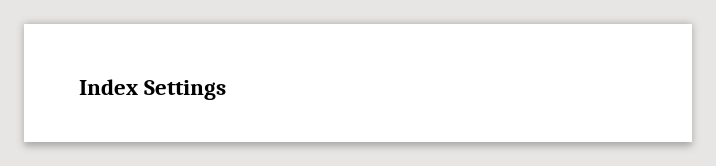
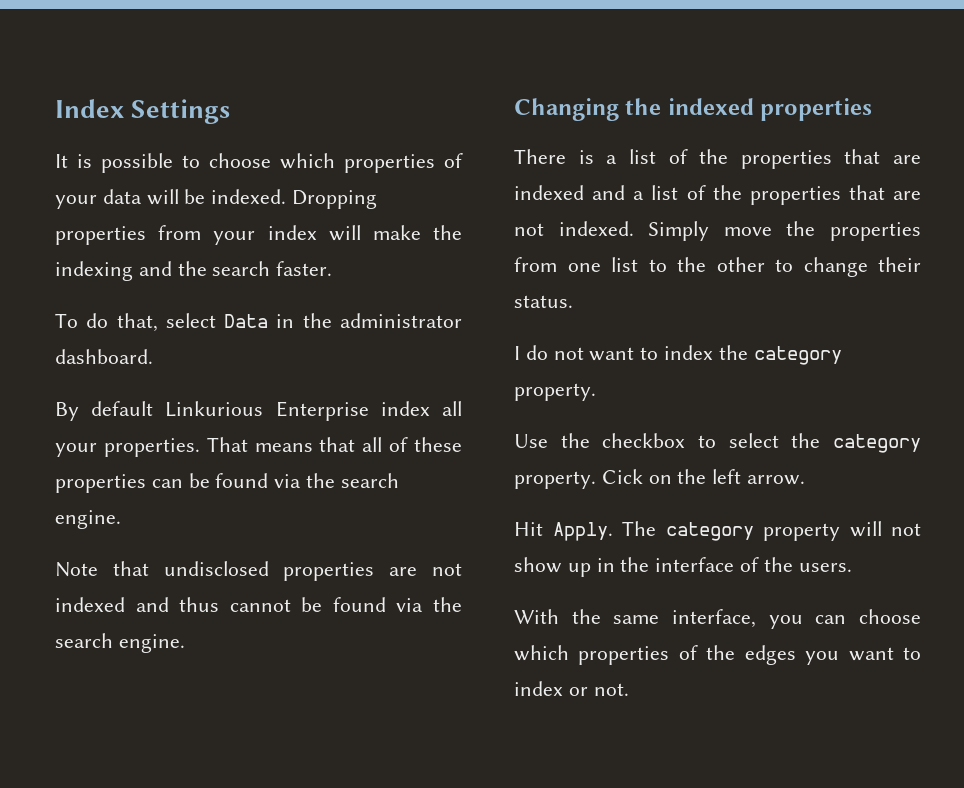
(227, 90) none -> [55,153,463,173] [55,189,378,209] [55,225,463,245] [55,261,333,281] [55,313,462,332] [55,349,153,364] [55,401,462,421] [55,437,462,457] [55,473,399,493] [55,510,121,529] [55,561,462,581] [55,597,462,612] [55,633,185,653] [514,98,873,121] [514,149,921,169] [514,185,921,205] [514,221,921,241] [514,257,921,277] [514,295,573,308] [514,345,842,365] [514,383,596,401] [514,433,921,453] [514,469,806,489] [514,521,921,541] [514,557,852,577] [514,609,921,629] [514,645,922,665] [514,681,629,696] // It is possible to choose which properties of your data will be indexed. Dropping properties from your index will make the indexing and the search faster. // To do that, select Data in the administrator dashboard. // By default Linkurious Enterprise index all your properties. That means that all of these properties can be found via the search engine. // Note that undisclosed properties are not indexed and thus cannot be found via the search engine. // Changing the indexed properties // There is a list of the properties that are indexed and a list of the properties that are not indexed. Simply move the properties from one list to the other to change their status. // I do not want to index the category property. // Use the checkbox to select the category property. Cick on the left arrow. // Hit Apply. The category property will not show up in the interface of the users. // With the same interface, you can choose which properties of the edges you want to index or not.

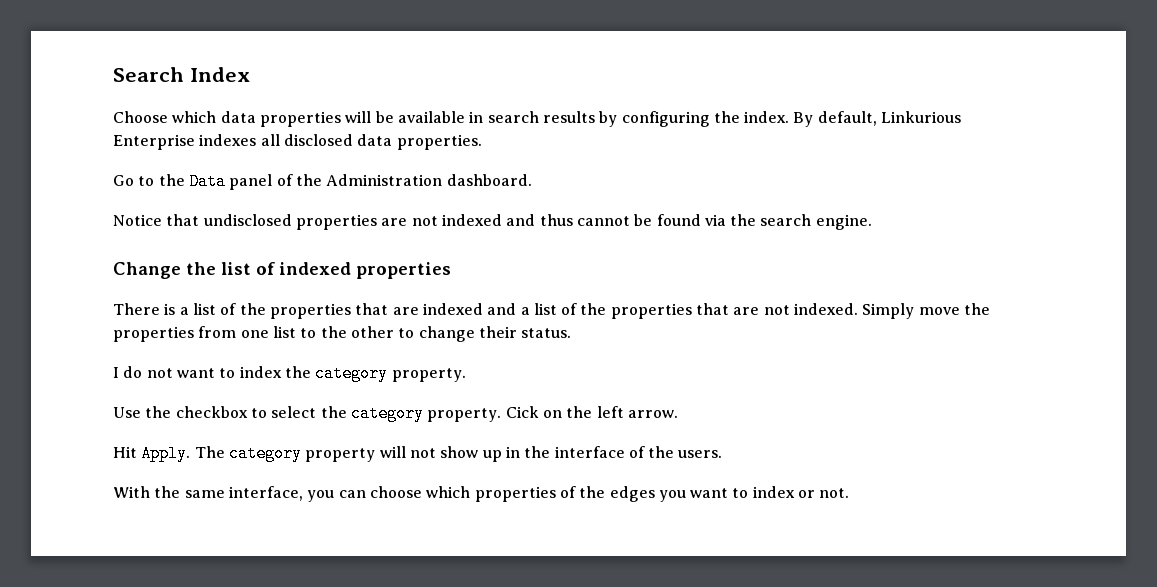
(55, 108) none -> [113,67,184,82] Search
[131,99,231,124] [55,153,463,173] [55,189,378,209] [55,225,463,245] [55,261,333,281] [55,313,462,332] [55,349,153,364] [55,401,462,421] [55,437,462,457] [55,473,399,493] [55,510,121,529] [55,562,98,577] Settings // It is possible to choose which properties of your data will be indexed. Dropping properties from your index will make the indexing and the search faster. // To do that, select Data in the administrator dashboard. // By default Linkurious Enterprise index all your properties. That means that all of these properties can be found via the search engine. // Note -> [113,111,962,127] [113,134,482,150] [113,173,532,190] [113,214,162,226] // Choose which data properties will be available in search results by configuring the index. By default, Linkurious Enterprise indexes all disclosed data properties. // Go to the Data panel of the Administration dashboard. // Notice
[514,98,662,121] Changing the -> [113,262,275,279] Change the list of

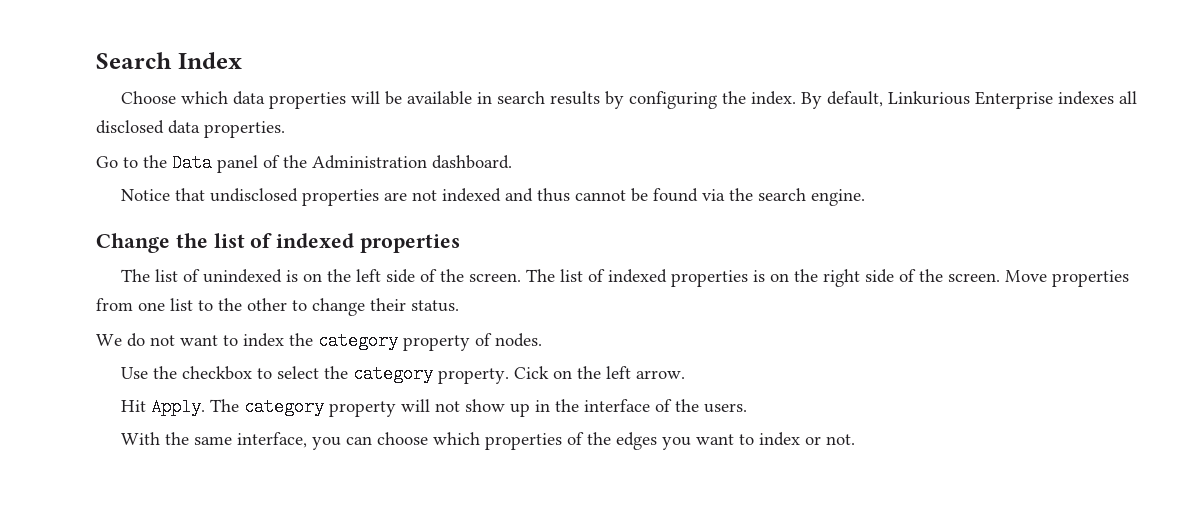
[113,303,991,319] There is a list of the properties that are indexed and a list of the properties that are not indexed. Simply move the -> [121,269,1048,287] The list of unindexed is on the left side of the screen. The list of indexed properties is on the right side of the screen. Move
[113,367,119,378] I -> [96,334,122,346] We
[391,368,466,382] property. -> [403,333,542,351] property of nodes.

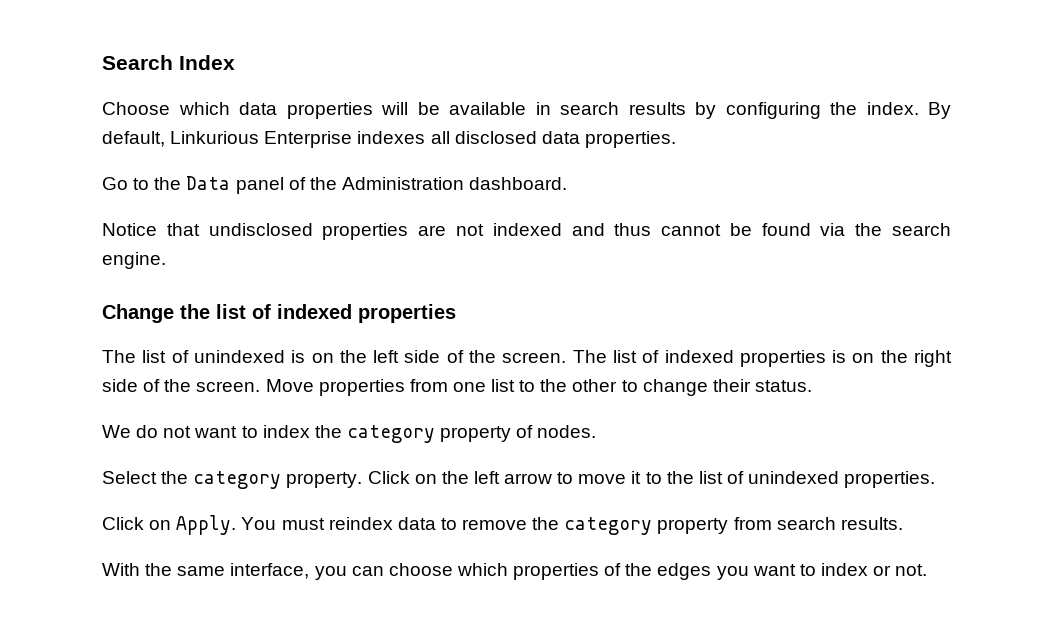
[121,366,320,380] Use the checkbox to select -> [102,471,157,484] Select
[514,366,686,379] [121,398,748,417] Cick on the left arrow. // Hit Apply. The category property will not show up in the interface of the users. -> [367,471,936,488] [102,515,903,535] Click on the left arrow to move it to the list of unindexed properties. // Click on Apply. You must reindex data to remove the category property from search results.

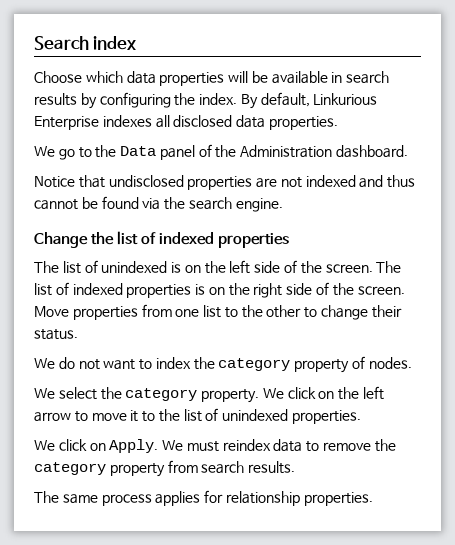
[179,55,235,70] Index -> [93,36,137,50] index
[102,177,128,190] Go -> [34,146,75,160] We go
[102,471,157,484] Select -> [34,387,97,400] We select
[367,471,410,484] Click -> [262,387,316,399] We click
[102,517,144,530] Click -> [34,439,87,451] We click
[241,517,277,530] You -> [162,440,184,451] We
[102,563,928,580] With the same interface, you can choose which properties of the edges you want to index or not. -> [34,490,373,506] The same process applies for relationship properties.

